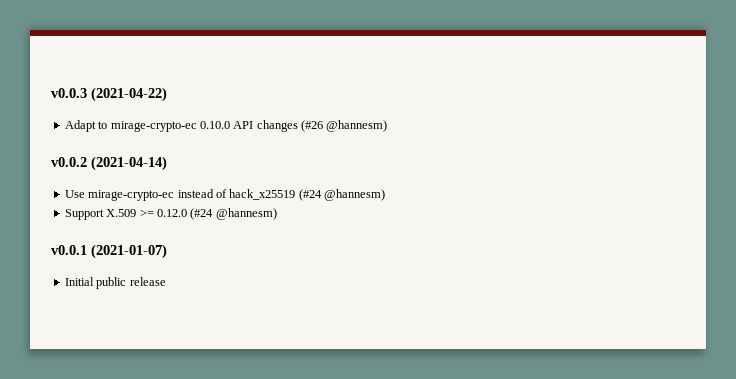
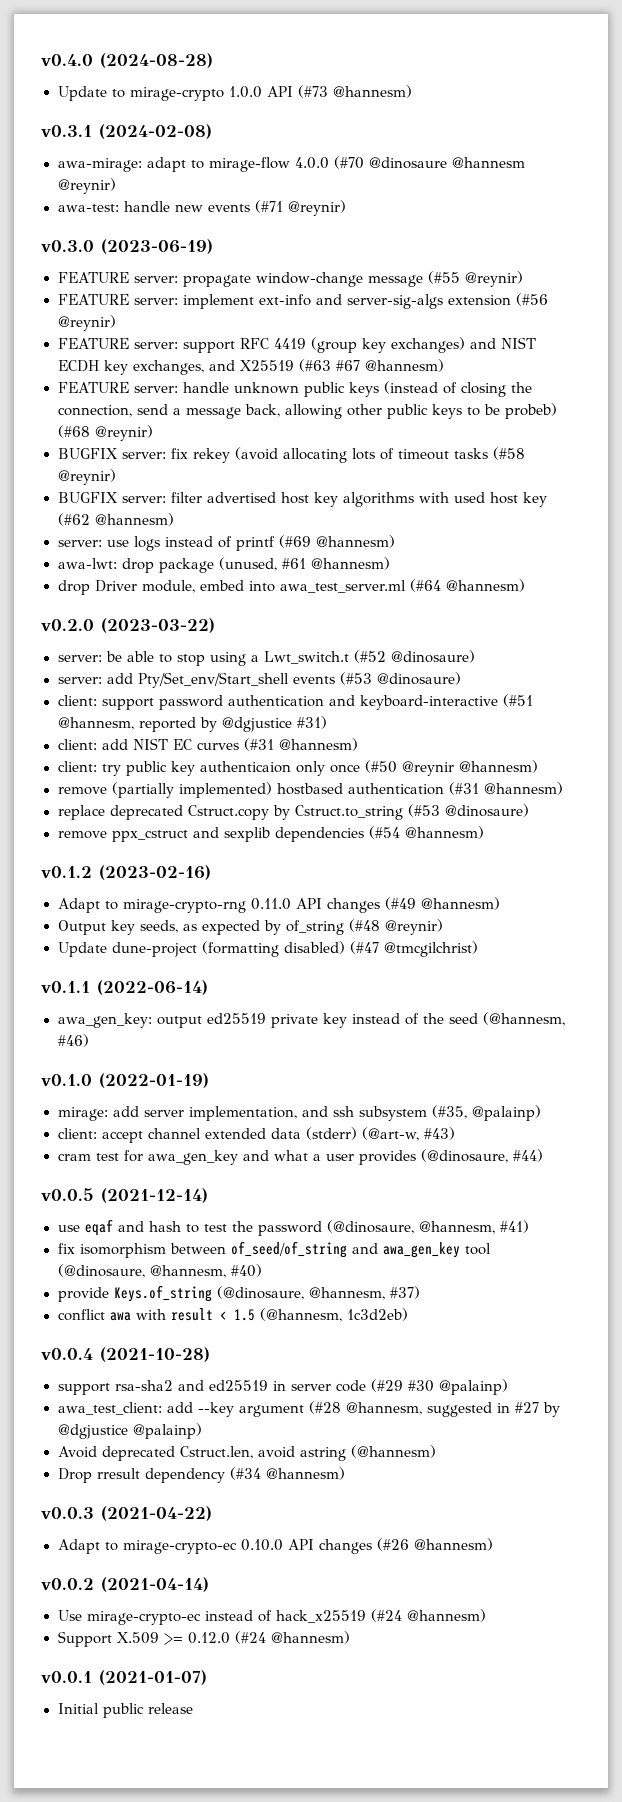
(51, 93) none -> [41,53,213,68] [57,85,412,101] [41,124,212,139] [57,156,525,172] [57,178,116,194] [57,200,346,216] [41,239,213,254] [57,271,524,287] [57,293,549,309] [57,315,116,331] [57,337,537,353] [57,359,444,375] [57,381,533,397] [57,403,557,419] [57,425,153,441] [57,447,525,463] [57,469,116,485] [57,492,547,507] [57,513,174,526] [57,535,395,551] [57,557,390,573] [57,579,526,595] [41,618,215,633] [57,650,475,666] [57,672,461,688] [57,694,533,710] [57,716,327,732] [57,738,358,751] [57,760,538,776] [57,782,563,798] [57,804,529,820] [57,826,484,842] [41,865,211,880] [57,897,500,913] [57,919,443,935] [57,941,478,957] [41,980,208,995] [57,1012,565,1028] [57,1034,89,1047] [41,1073,209,1088] [57,1105,541,1121] [57,1127,456,1143] [57,1149,543,1165] [41,1188,208,1203] [57,1219,529,1236] [57,1241,491,1258] [57,1264,262,1278] [57,1285,420,1302] [57,1308,408,1322] [41,1347,210,1362] [57,1379,508,1395] [57,1401,560,1417] [57,1423,202,1439] [57,1445,437,1461] [57,1467,345,1483] v0.4.0 (2024-08-28) // Update to mirage-crypto 1.0.0 API (#73 @hannesm) // v0.3.1 (2024-02-08) // awa-mirage: adapt to mirage-flow 4.0.0 (#70 @dinosaure @hannesm @reynir) // awa-test: handle new events (#71 @reynir) // v0.3.0 (2023-06-19) // FEATURE server: propagate window-change message (#55 @reynir) // FEATURE server: implement ext-info and server-sig-algs extension (#56 @reynir) // FEATURE server: support RFC 4419 (group key exchanges) and NIST ECDH key exchanges, and X25519 (#63 #67 @hannesm) // FEATURE server: handle unknown public keys (instead of closing the connection, send a message back, allowing other public keys to be probeb) (#68 @reynir) // BUGFIX server: fix rekey (avoid allocating lots of timeout tasks (#58 @reynir) // BUGFIX server: filter advertised host key algorithms with used host key (#62 @hannesm) // server: use logs instead of printf (#69 @hannesm) // awa-lwt: drop package (unused, #61 @hannesm) // drop Driver module, embed into awa_test_server.ml (#64 @hannesm) // v0.2.0 (2023-03-22) // server: be able to stop using a Lwt_switch.t (#52 @dinosaure) // server: add Pty/Set_env/Start_shell events (#53 @dinosaure) // client: support password authentication and keyboard-interactive (#51 @hannesm, reported by @dgjustice #31) // client: add NIST EC curves (#31 @hannesm) // client: try public key authenticaion only once (#50 @reynir @hannesm) // remove (partially implemented) hostbased authentication (#31 @hannesm) // replace deprecated Cstruct.copy by Cstruct.to_string (#53 @dinosaure) // remove ppx_cstruct and sexplib dependencies (#54 @hannesm) // v0.1.2 (2023-02-16) // Adapt to mirage-crypto-rng 0.11.0 API changes (#49 @hannesm) // Output key seeds, as expected by of_string (#48 @reynir) // Update dune-project (formatting disabled) (#47 @tmcgilchrist) // v0.1.1 (2022-06-14) // awa_gen_key: output ed25519 private key instead of the seed (@hannesm, #46) // v0.1.0 (2022-01-19) // mirage: add server implementation, and ssh subsystem (#35, @palainp) // client: accept channel extended data (stderr) (@art-w, #43) // cram test for awa_gen_key and what a user provides (@dinosaure, #44) // v0.0.5 (2021-12-14) // use eqaf and hash to test the password (@dinosaure, @hannesm, #41) // fix isomorphism between of_seed/of_string and awa_gen_key tool (@dinosaure, @hannesm, #40) // provide Keys.of_string (@dinosaure, @hannesm, #37) // conflict awa with result < 1.5 (@hannesm, 1c3d2eb) // v0.0.4 (2021-10-28) // support rsa-sha2 and ed25519 in server code (#29 #30 @palainp) // awa_test_client: add --key argument (#28 @hannesm, suggested in #27 by @dgjustice @palainp) // Avoid deprecated Cstruct.len, avoid astring (@hannesm) // Drop rresult dependency (#34 @hannesm) //

